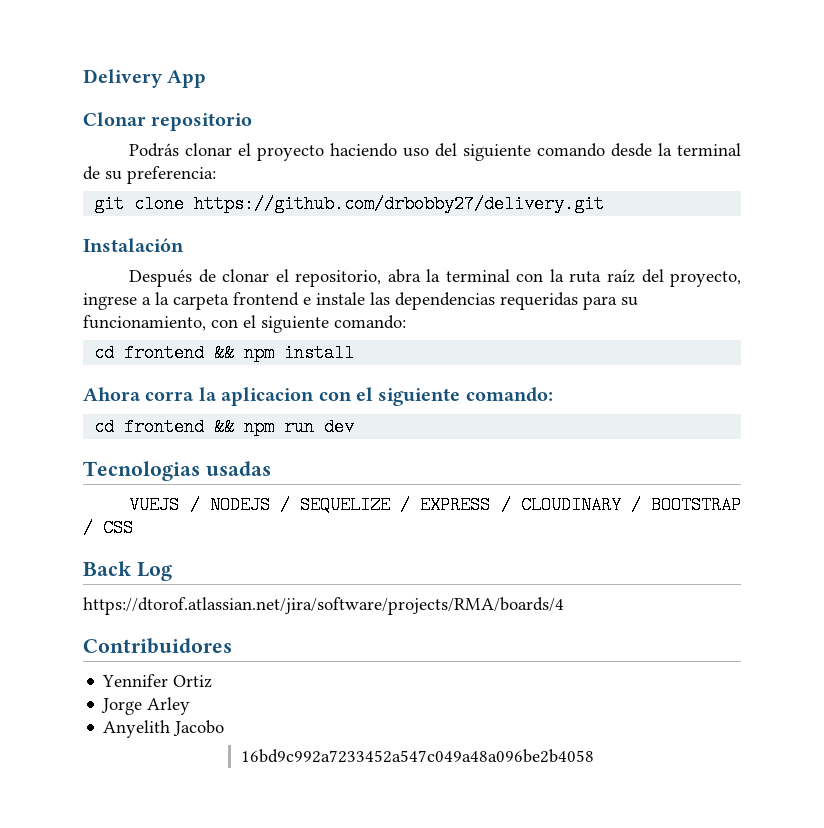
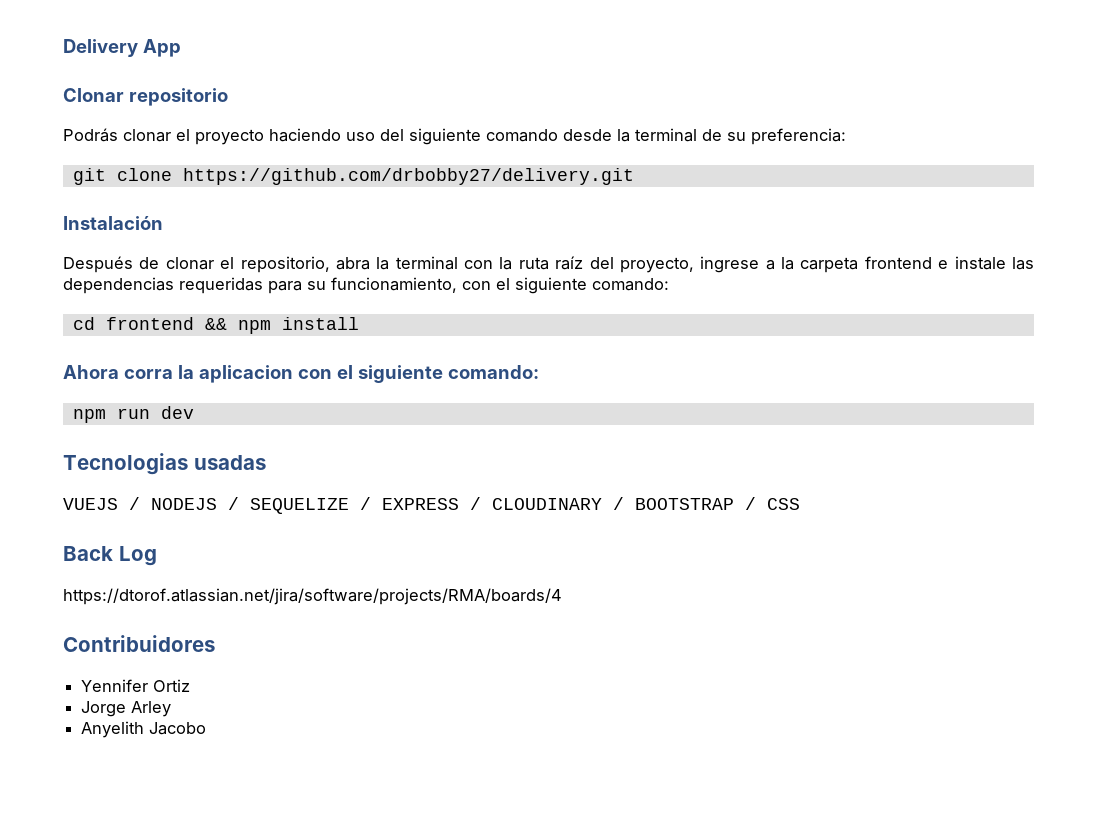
[94,418,235,436] cd frontend && -> (539, 372) none
[241,749,595,763] // 16bd9c992a7233452a547c049a48a096be2b4058 -> (207, 728) none

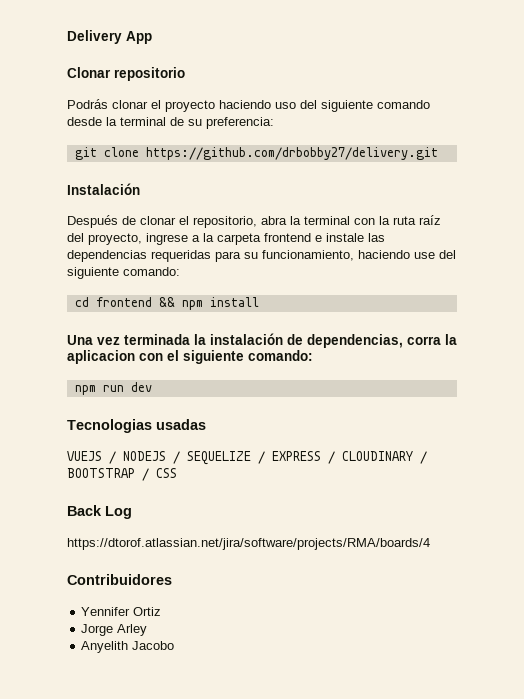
[462,278,510,290] con el -> [358,250,456,259] haciendo use del
[63,365,119,379] Ahora -> [67,333,403,348] Una vez terminada la instalación de dependencias,

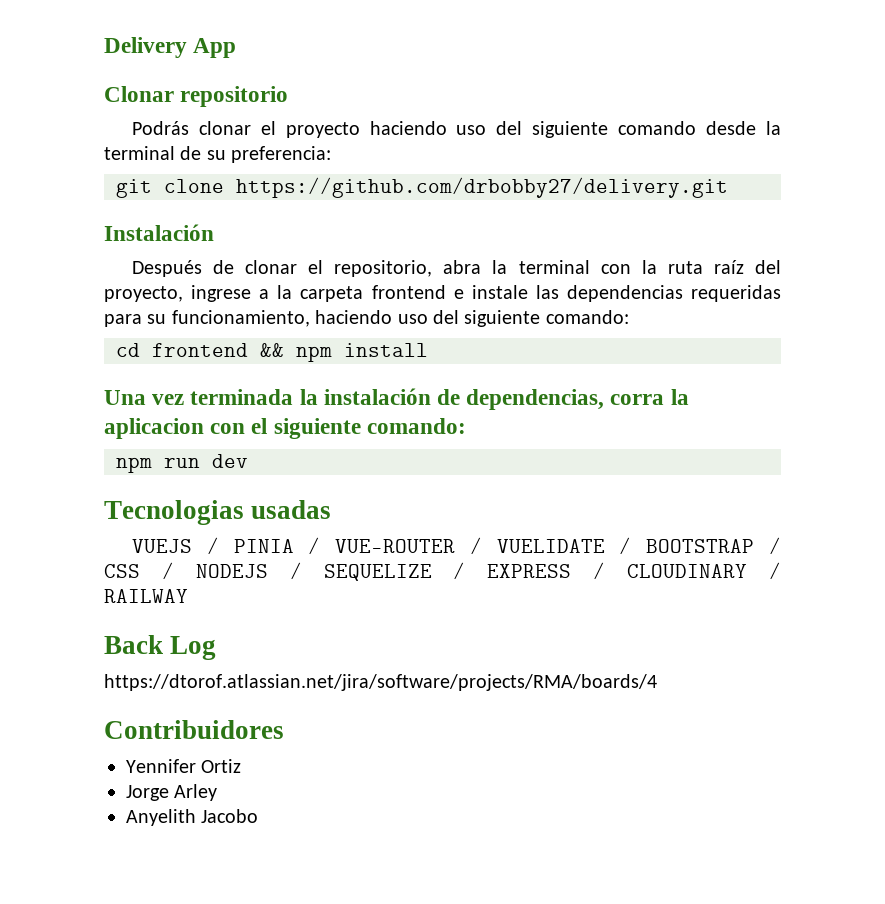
[414,252,435,259] use -> [397,314,428,324] uso
(116, 457) none -> [233,537,781,554] [104,562,174,579] PINIA / VUE-ROUTER / VUELIDATE / BOOTSTRAP / CSS /
[67,468,177,481] BOOTSTRAP / CSS -> [104,589,188,604] RAILWAY

